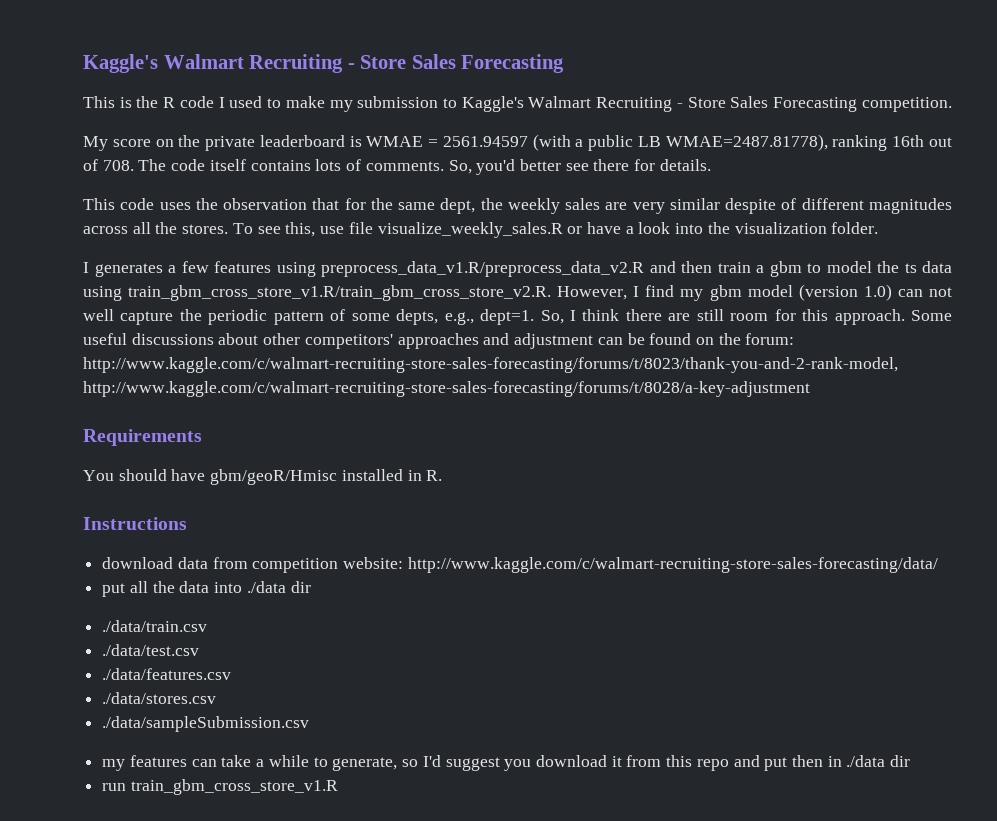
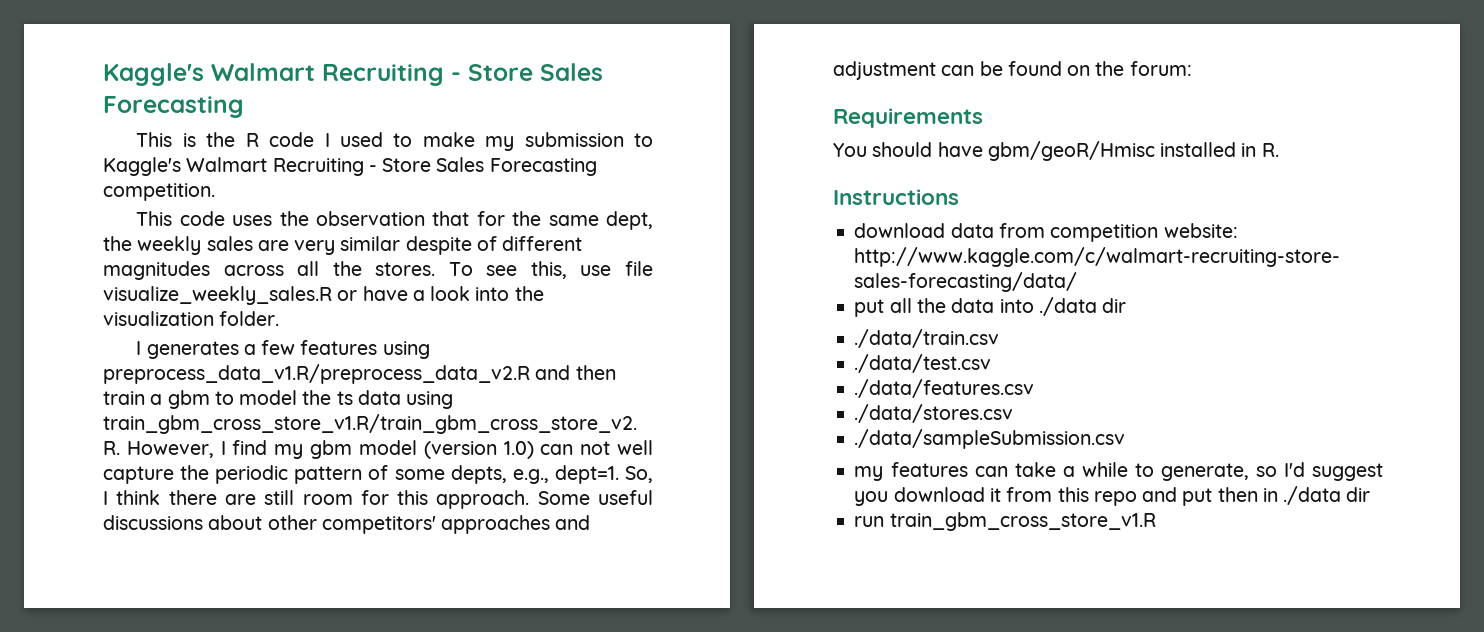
[83,134,952,151] [83,159,711,175] // My score on the private leaderboard is WMAE = 2561.94597 (with a public LB WMAE=2487.81778), ranking 16th out of 708. The code itself contains lots of comments. So, you'd better see there for details. -> (215, 192) none
[83,357,898,373] [83,381,810,397] http://www.kaggle.com/c/walmart-recruiting-store-sales-forecasting/forums/t/8023/thank-you-and-2-rank-model, http://www.kaggle.com/c/walmart-recruiting-store-sales-forecasting/forums/t/8028/a-key-adjustment -> (1192, 68) none

